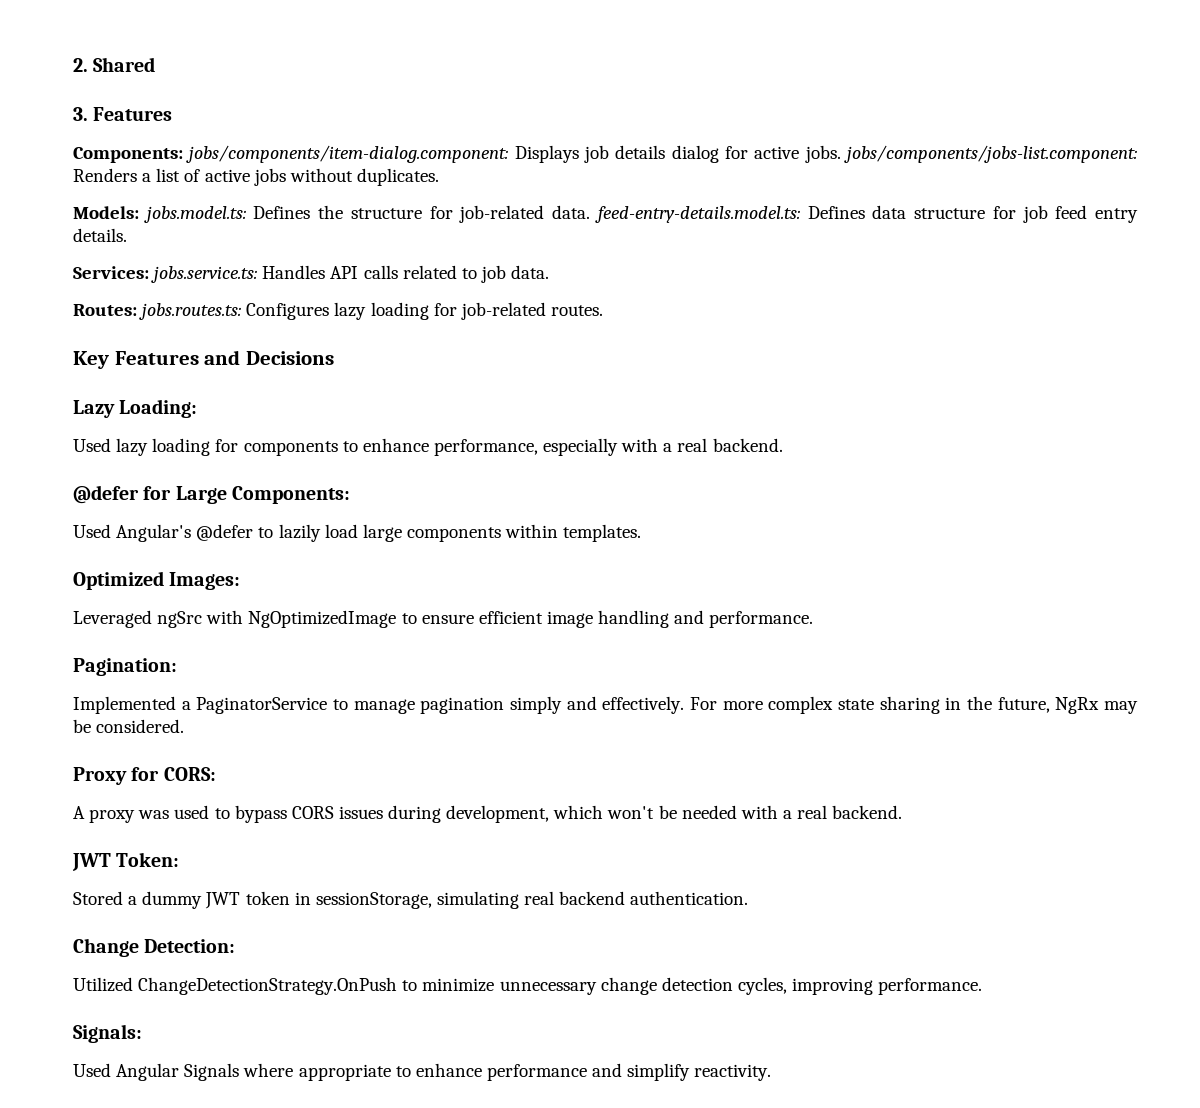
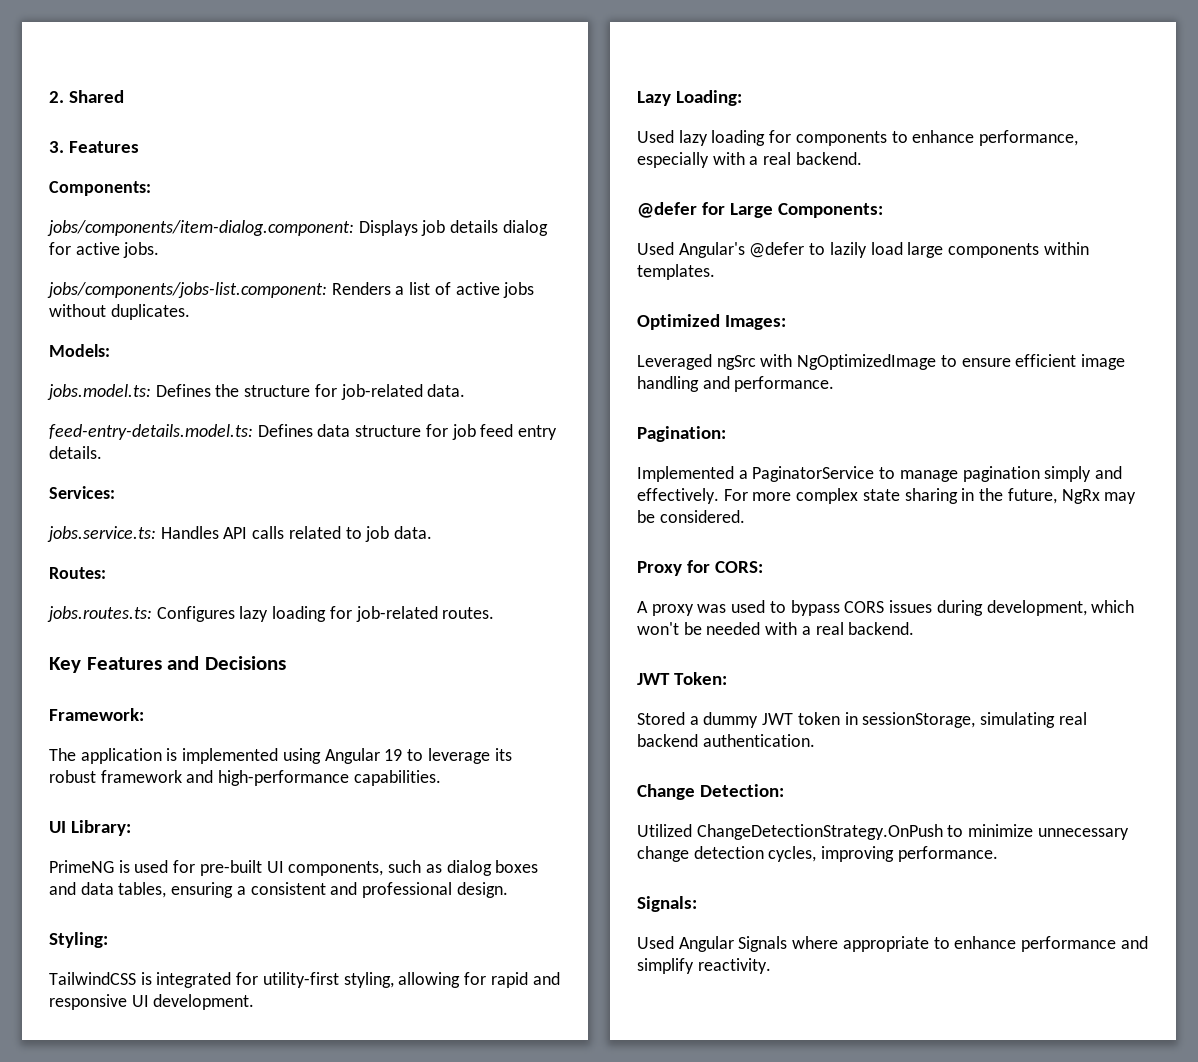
(183, 155) none -> (151, 188) //
(841, 154) none -> (160, 250) //
(139, 212) none -> (110, 350) //
(591, 212) none -> (466, 390) //
(149, 272) none -> (115, 492) //
(137, 310) none -> (106, 573) //
(335, 358) none -> [49,708,144,721] [49,748,512,764] [49,770,441,786] [49,820,132,836] [49,860,539,876] [49,882,508,898] [49,932,108,948] [49,972,560,988] [49,994,255,1010] // Framework: // The application is implemented using Angular 19 to leverage its robust framework and high-performance capabilities. // UI Library: // PrimeNG is used for pre-built UI components, such as dialog boxes and data tables, ensuring a consistent and professional design. // Styling: // TailwindCSS is integrated for utility-first styling, allowing for rapid and responsive UI development.

